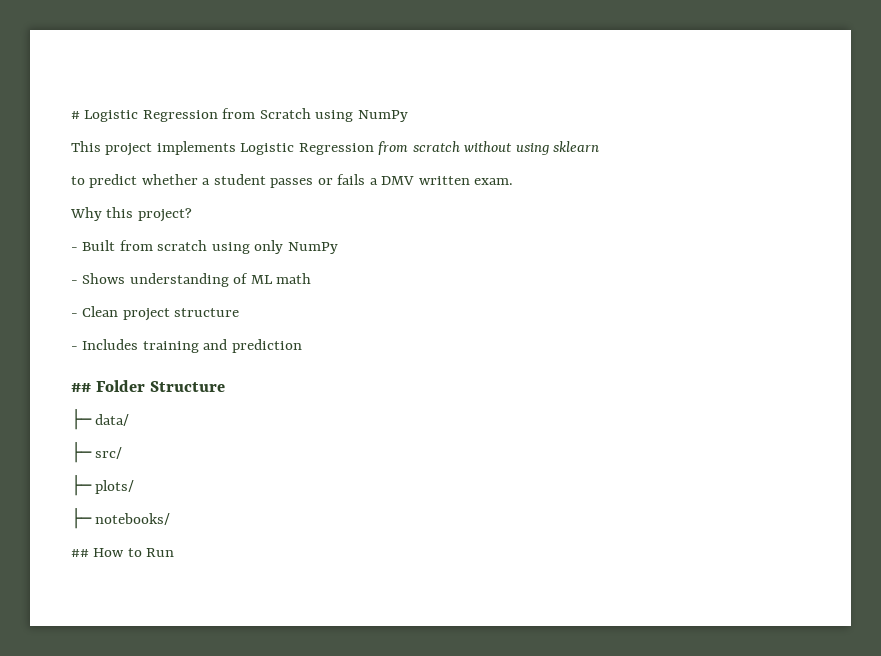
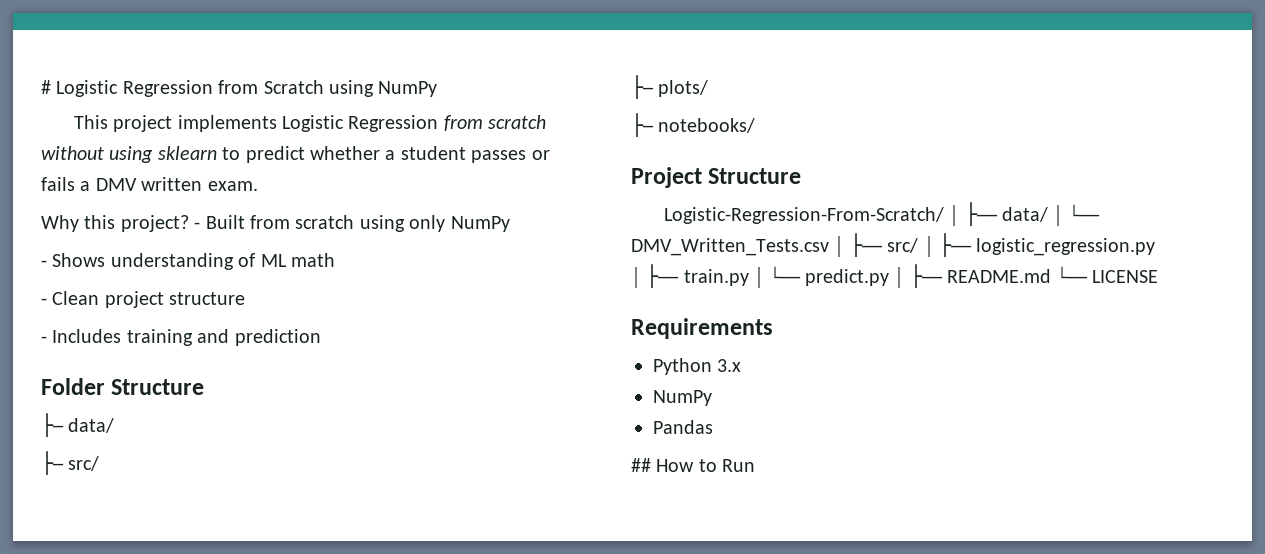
(600, 146) // -> (217, 153) none
(192, 215) // -> (189, 223) none
[71,383,91,392] ## -> (321, 337) none
(171, 519) none -> [631,167,802,188] [663,202,1100,226] [631,233,1156,257] [631,264,1158,288] [631,318,773,339] [653,358,742,375] [653,390,712,406] [653,420,713,434] // Project Structure // Logistic-Regression-From-Scratch/ │ ├── data/ │ └── DMV_Written_Tests.csv │ ├── src/ │ ├── logistic_regression.py │ ├── train.py │ └── predict.py │ ├── README.md └── LICENSE // Requirements // Python 3.x // NumPy // Pandas

